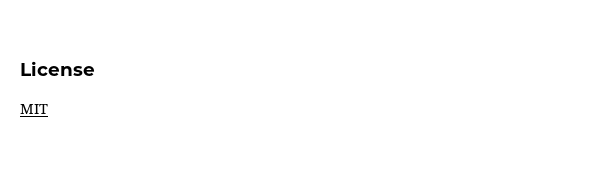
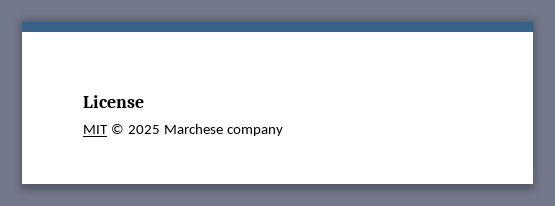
(48, 109) none -> [110,124,283,136] © 2025 Marchese company

